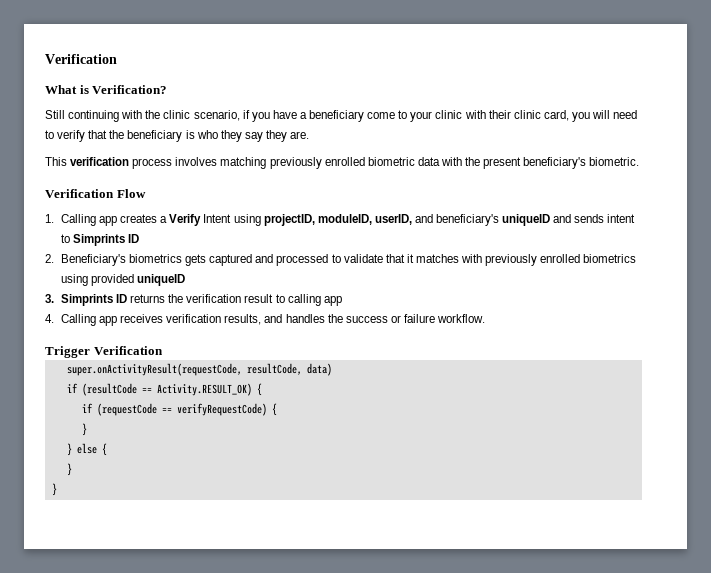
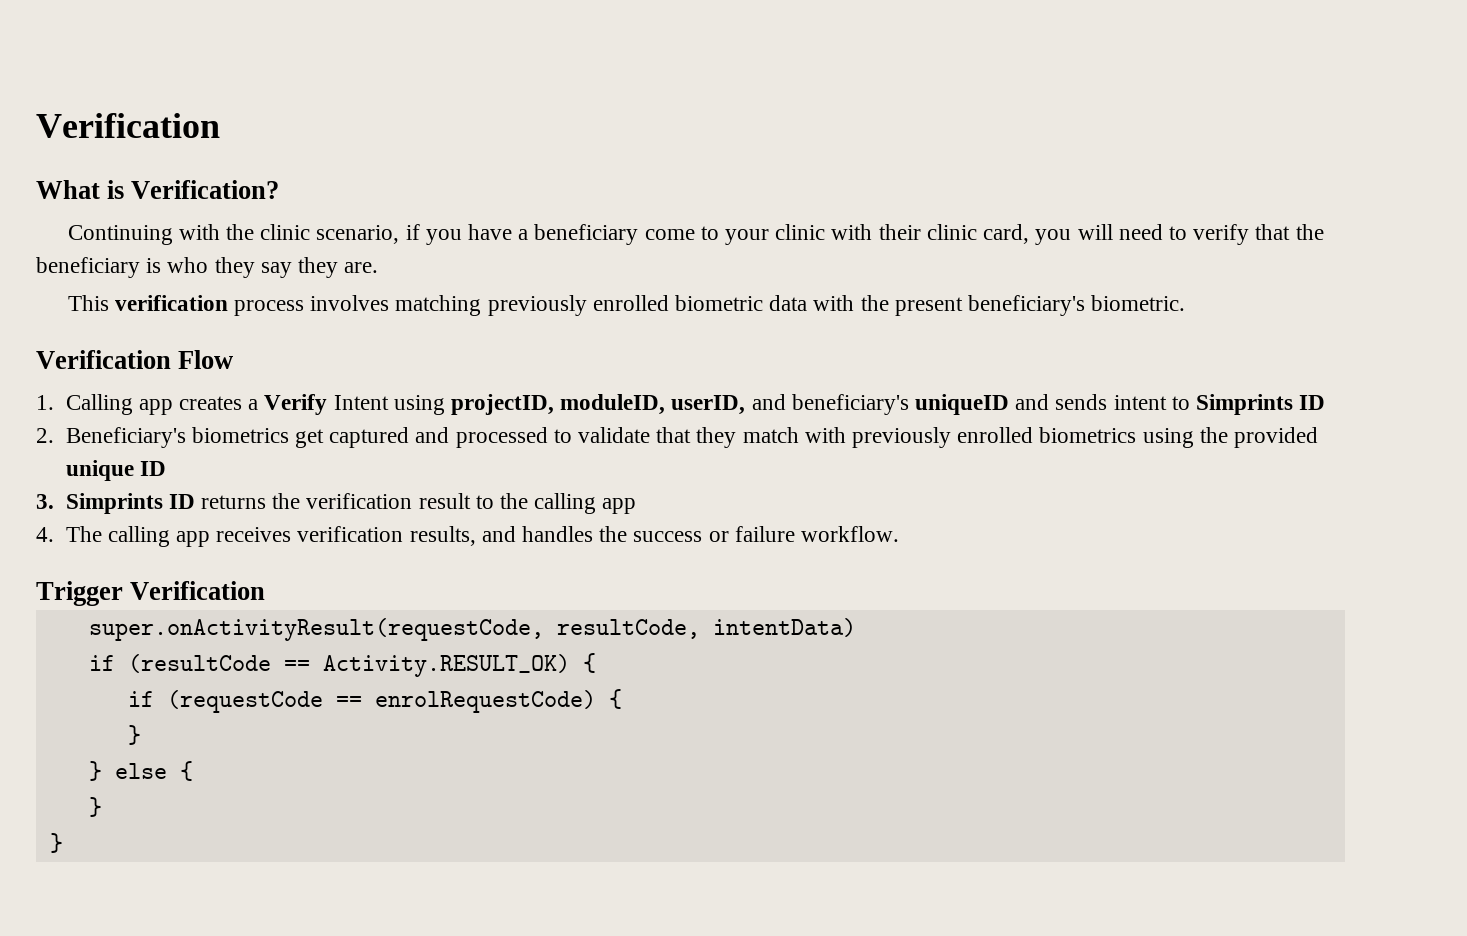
[45,110,120,122] Still continuing -> [67,225,173,245] Continuing
[185,254,207,266] gets -> [294,429,324,448] get
[406,254,459,263] it matches -> [696,427,799,448] they match
[91,274,186,286] provided uniqueID -> [1199,427,1319,448] [65,460,166,481] the provided unique ID
(285, 298) none -> [499,493,528,509] the
[60,314,96,326] Calling -> [65,526,170,547] The calling
[306,363,332,376] data) -> [712,618,856,637] intentData)
[176,403,267,416] verifyRequestCode) -> [374,690,596,713] enrolRequestCode)

